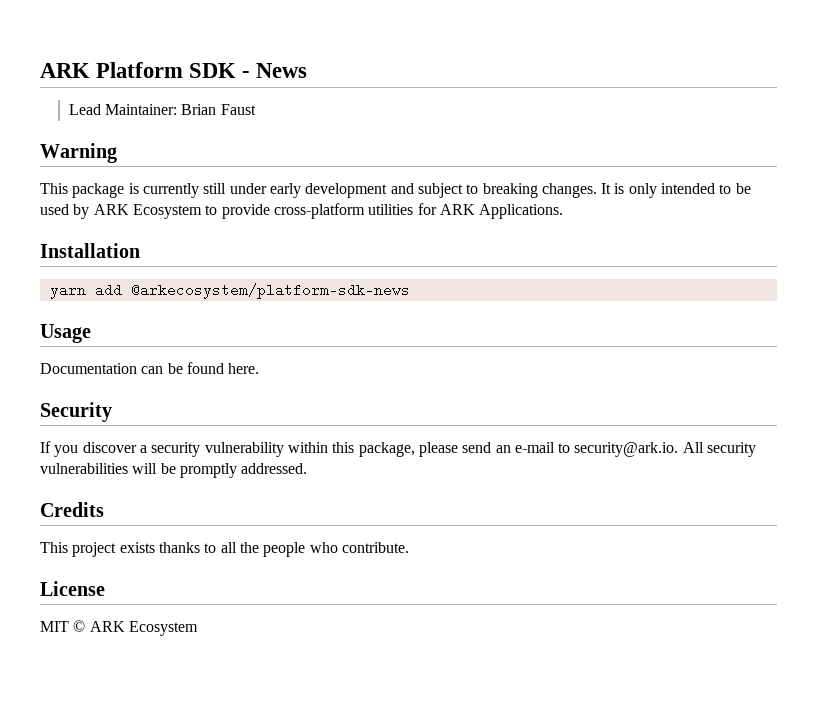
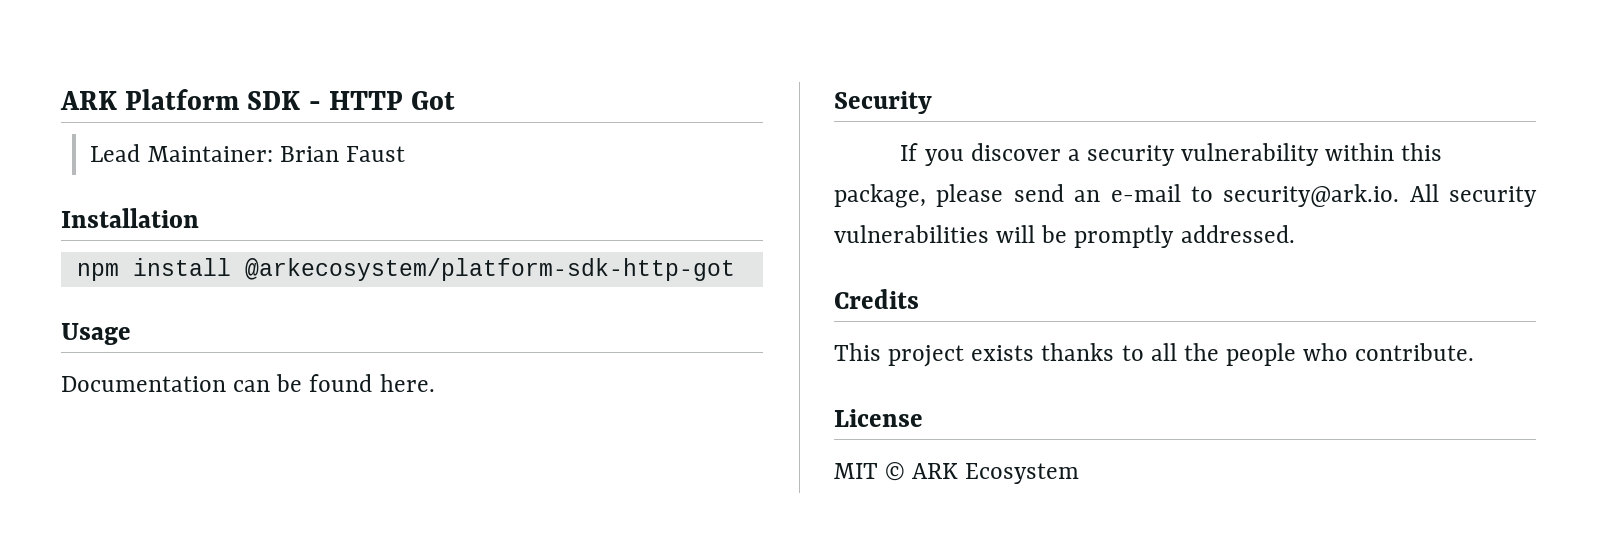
[256,63,308,78] News -> [328,91,456,110] HTTP Got
[40,143,117,163] [40,183,751,198] [40,203,564,219] [40,243,140,258] [49,283,410,299] Warning // This package is currently still under early development and subject to breaking changes. It is only intended to be used by ARK Ecosystem to provide cross-platform utilities for ARK Applications. // Installation // yarn add @arkecosystem/platform-sdk-news -> [61,208,199,228] [76,258,735,281] Installation // npm install @arkecosystem/platform-sdk-http-got

